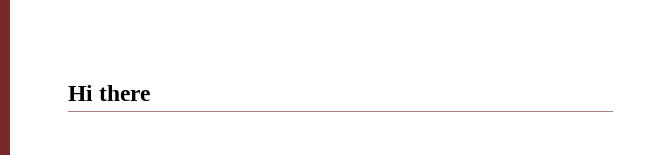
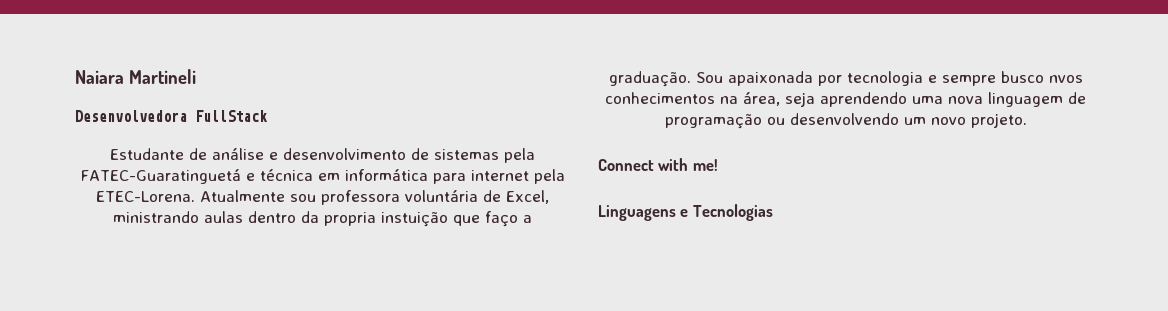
[68,85,151,101] Hi there -> [75,69,196,84] [75,110,268,122] [110,148,535,163] [80,169,565,184] [96,190,549,205] [113,211,532,227] [608,71,1083,87] [605,92,1086,107] [664,113,1027,129] [598,158,718,171] [598,204,773,221] Naiara Martineli // Desenvolvedora FullStack // Estudante de análise e desenvolvimento de sistemas pela FATEC-Guaratinguetá e técnica em informática para internet pela ETEC-Lorena. Atualmente sou professora voluntária de Excel, ministrando aulas dentro da propria instuição que faço a graduação. Sou apaixonada por tecnologia e sempre busco nvos conhecimentos na área, seja aprendendo uma nova linguagem de programação ou desenvolvendo um novo projeto. // Connect with me! // Linguagens e Tecnologias

